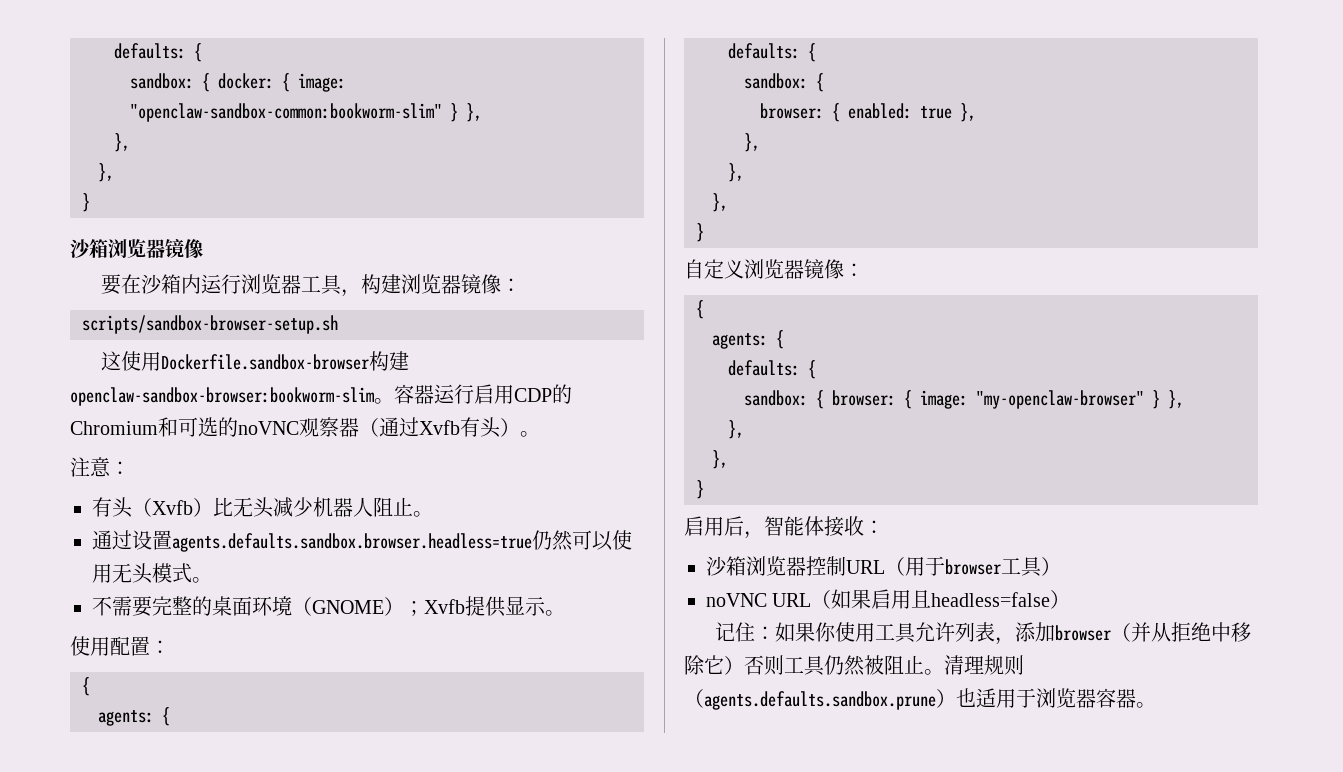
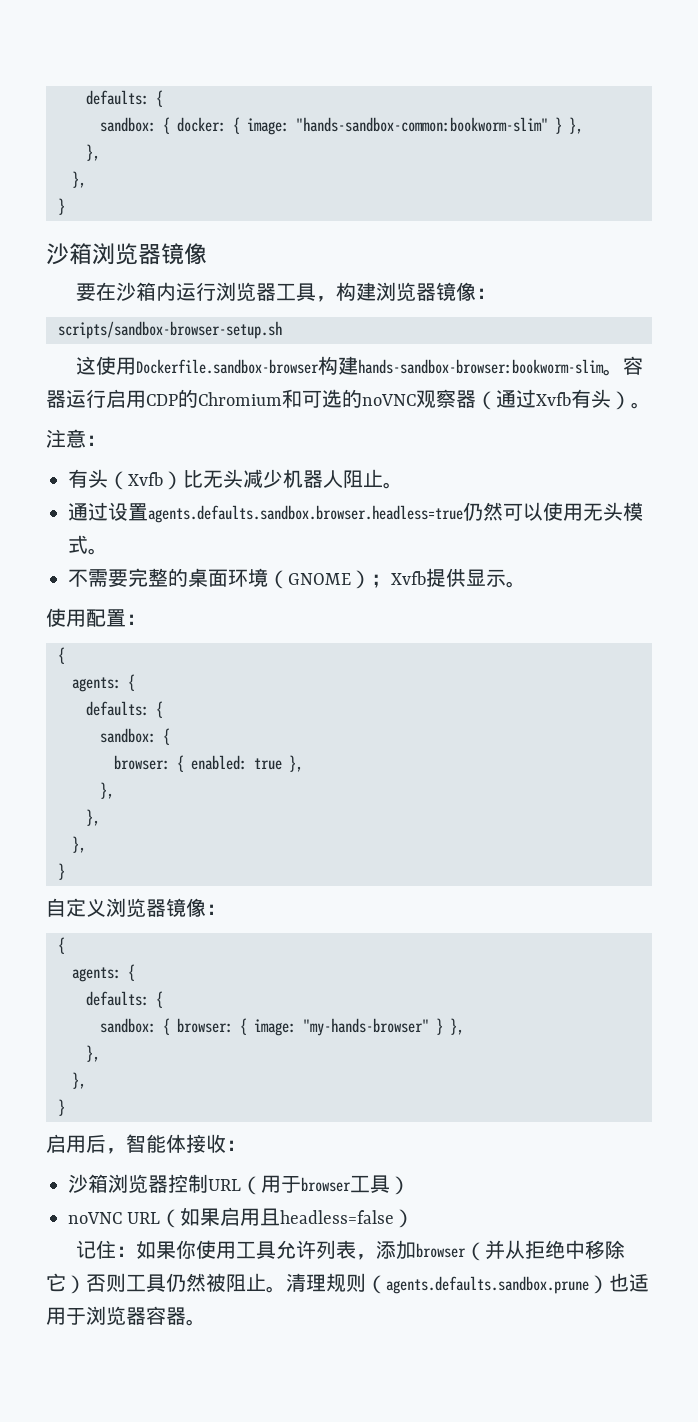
[130,103,442,122] "openclaw-sandbox-common:bookworm-slim" -> [296,117,548,132] "hands-sandbox-common:bookworm-slim"
[70,387,374,406] openclaw-sandbox-browser:bookworm-slim -> [358,359,605,374] hands-sandbox-browser:bookworm-slim
[976,390,1144,409] "my-openclaw-browser" -> [303,1018,429,1036] "my-hands-browser"

